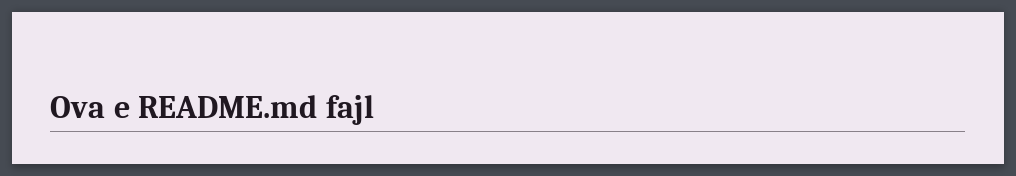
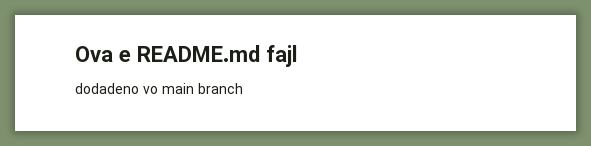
(374, 110) none -> [75,83,243,94] // dodadeno vo main branch

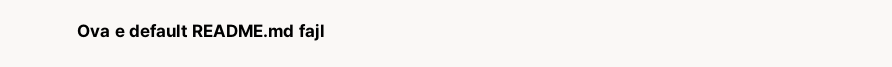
(131, 56) none -> [129,24,189,38] default
[75,83,243,94] // dodadeno vo main branch -> (325, 32) none

